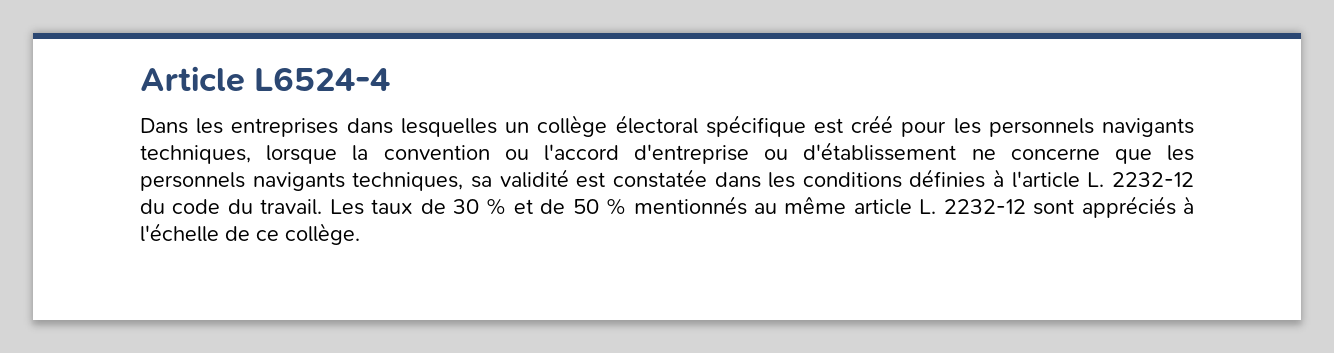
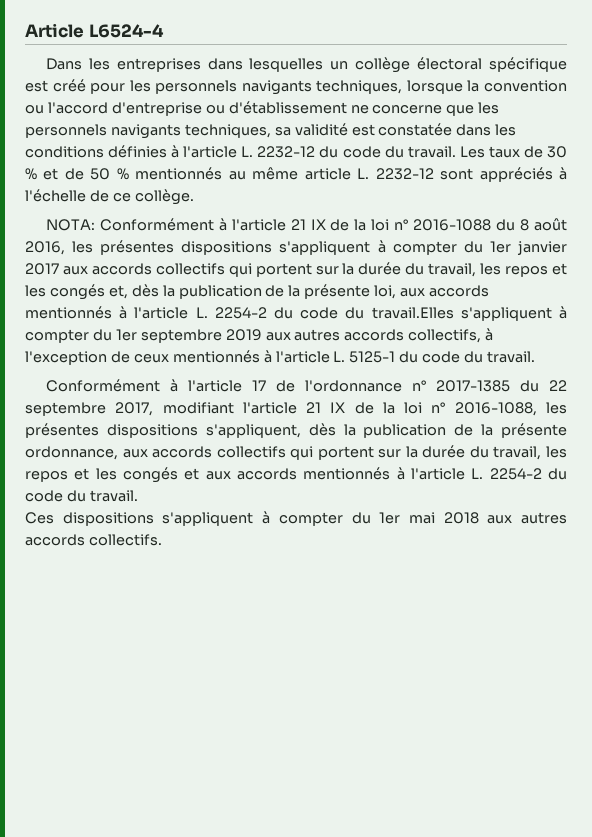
(360, 234) none -> [45,218,568,231] [25,240,567,255] [25,262,567,277] [25,284,490,300] [25,306,567,321] [25,328,494,343] [25,350,536,365] [45,379,567,392] [25,402,567,416] [25,423,567,438] [25,445,567,460] [25,467,567,483] [25,490,138,502] [25,511,567,526] [25,534,162,546] // NOTA: Conformément à l'article 21 IX de la loi n° 2016-1088 du 8 août 2016, les présentes dispositions s'appliquent à compter du 1er janvier 2017 aux accords collectifs qui portent sur la durée du travail, les repos et les congés et, dès la publication de la présente loi, aux accords mentionnés à l'article L. 2254-2 du code du travail.Elles s'appliquent à compter du 1er septembre 2019 aux autres accords collectifs, à l'exception de ceux mentionnés à l'article L. 5125-1 du code du travail. // Conformément à l'article 17 de l'ordonnance n° 2017-1385 du 22 septembre 2017, modifiant l'article 21 IX de la loi n° 2016-1088, les présentes dispositions s'appliquent, dès la publication de la présente ordonnance, aux accords collectifs qui portent sur la durée du travail, les repos et les congés et aux accords mentionnés à l'article L. 2254-2 du code du travail. // Ces dispositions s'appliquent à compter du 1er mai 2018 aux autres accords collectifs.

